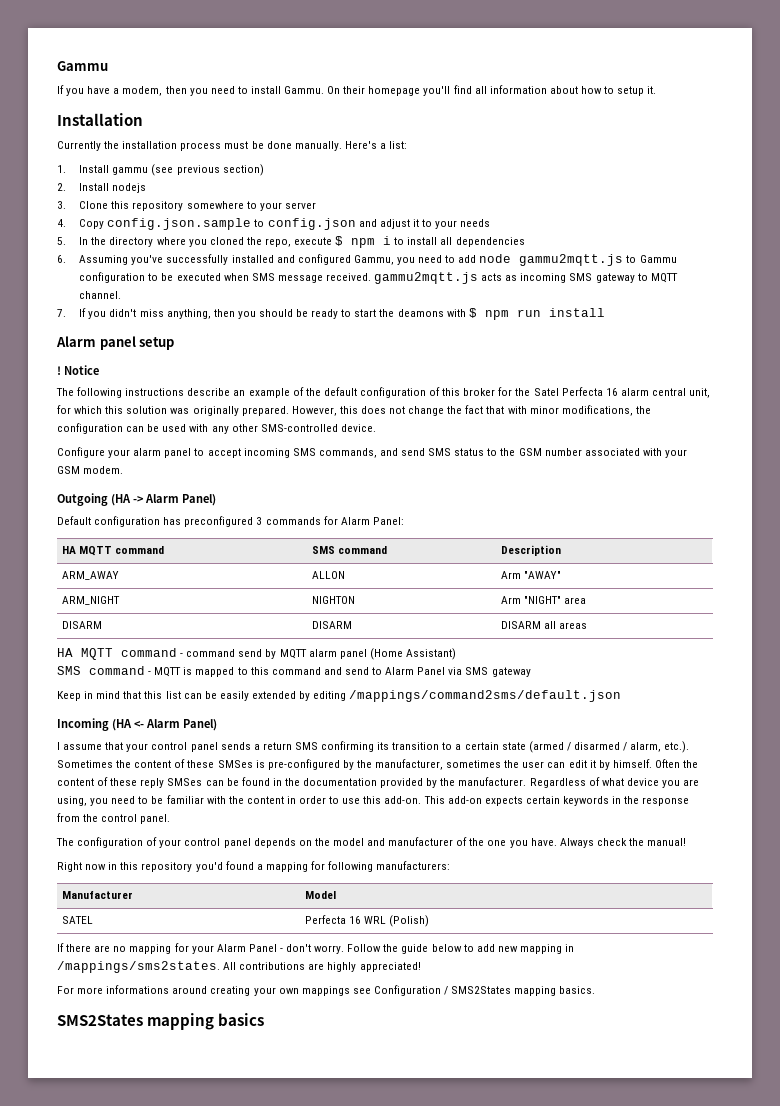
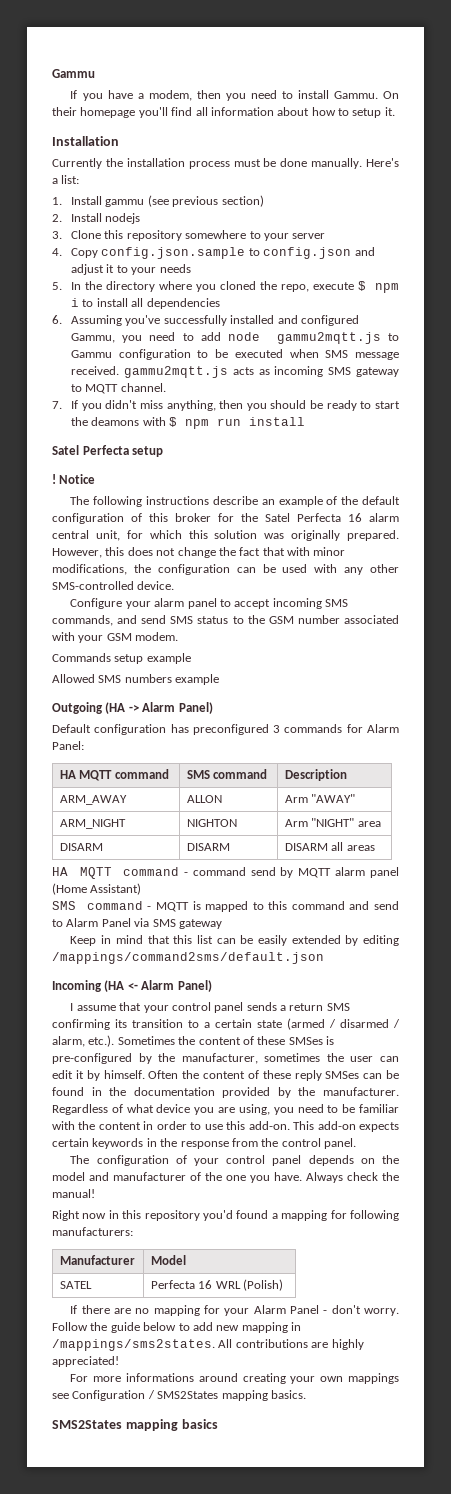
[56,336,136,350] Alarm panel -> [52,445,129,455] Satel Perfecta
(124, 470) none -> [52,653,191,664] [52,674,220,685] // Commands setup example // Allowed SMS numbers example

